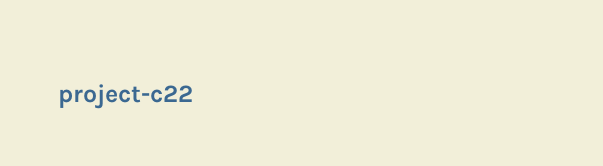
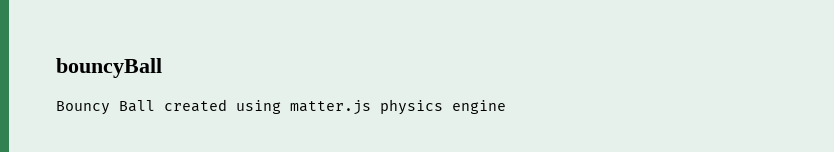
[58,84,193,109] project-c22 -> [56,58,162,78] [56,99,506,115] bouncyBall // Bouncy Ball created using matter.js physics engine

